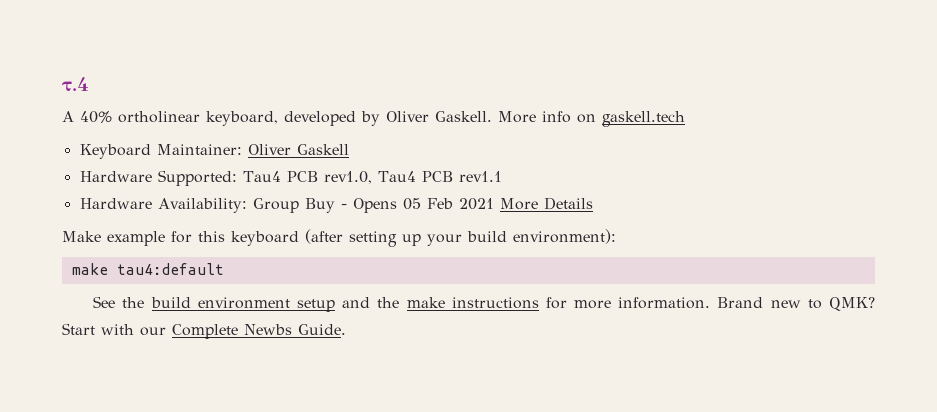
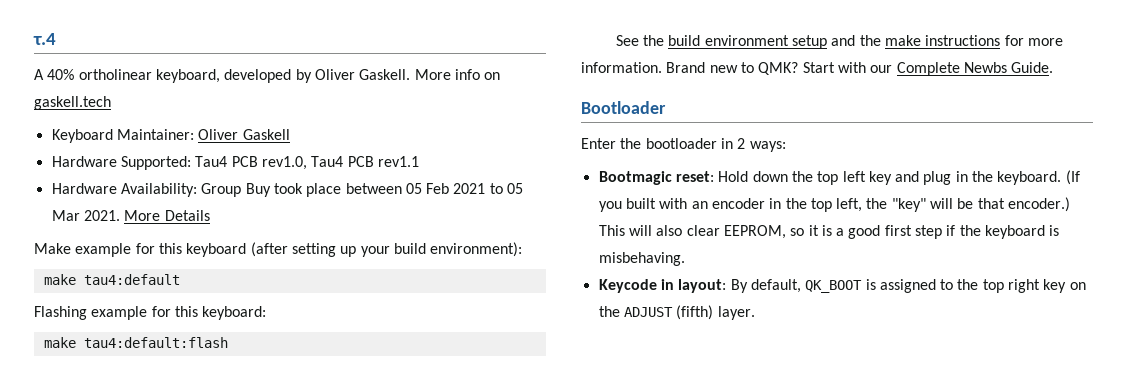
[340,198,494,213] - Opens 05 Feb 2021 -> [273,183,524,197] [51,210,120,221] took place between 05 Feb 2021 to 05 Mar 2021.
(224, 269) none -> [34,306,267,320] [43,337,228,348] // Flashing example for this keyboard: // make tau4:default:flash
(346, 329) none -> [581,101,666,114] [581,138,786,152] [598,170,1080,185] [598,197,1071,212] [598,225,1060,239] [598,252,685,266] [598,279,1086,293] [598,305,755,320] // Bootloader // Enter the bootloader in 2 ways: // Bootmagic reset: Hold down the top left key and plug in the keyboard. (If you built with an encoder in the top left, the "key" will be that encoder.) This will also clear EEPROM, so it is a good first step if the keyboard is misbehaving. // Keycode in layout: By default, QK_BOOT is assigned to the top right key on the ADJUST (fifth) layer.

